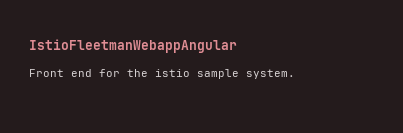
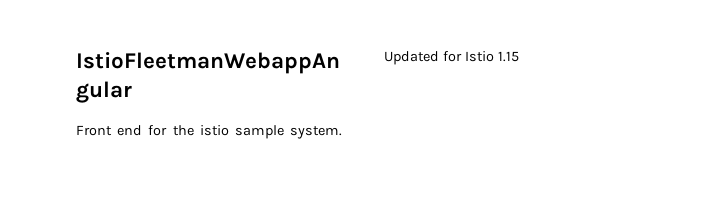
(295, 74) none -> [384,51,519,65] Updated for Istio 1.15

